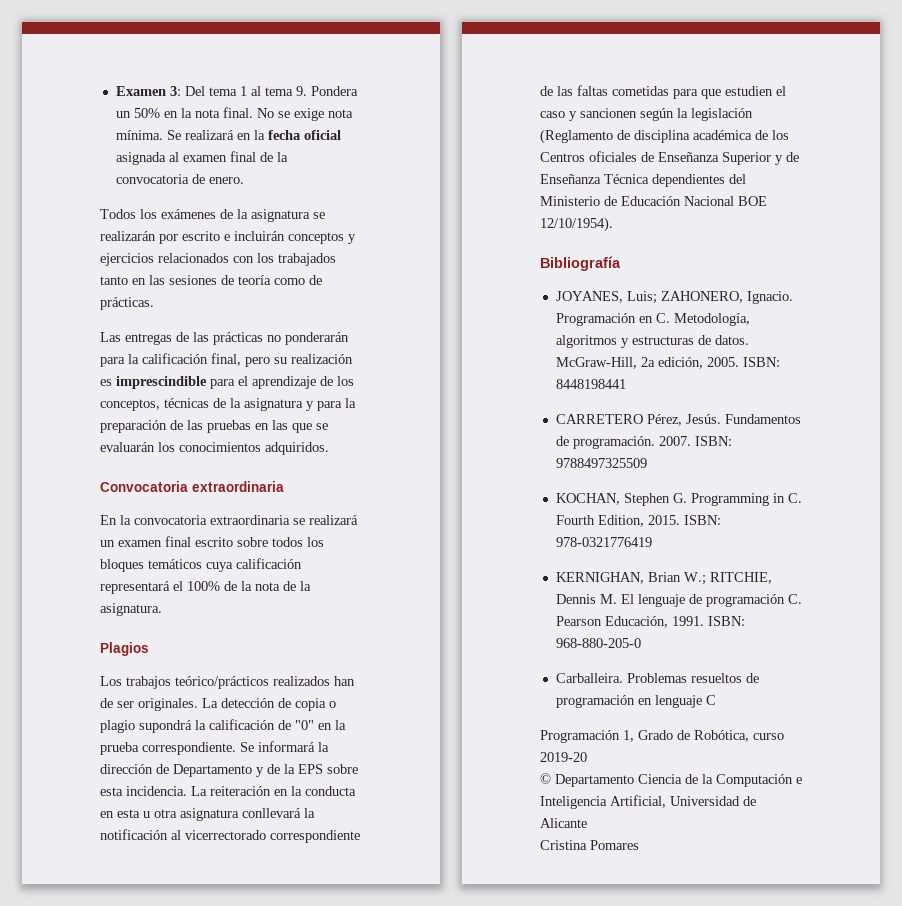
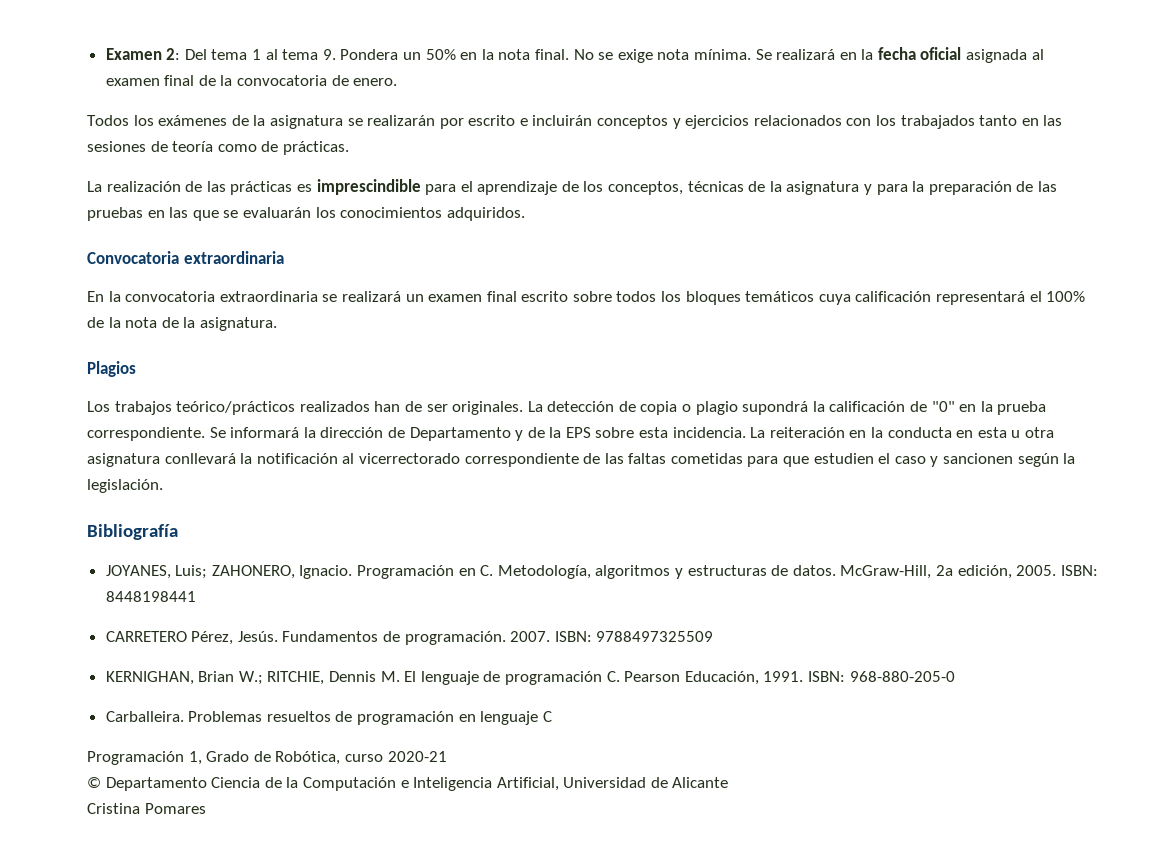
[169,86,181,96] 3: -> [166,48,181,60] 2:
[100,332,172,345] Las entregas -> [87,181,181,192] La realización
[267,332,349,345] [100,353,353,367] no ponderarán para la calificación final, pero su realización -> (293, 188) none
[691,108,753,121] [540,129,789,144] [540,151,799,165] [540,174,746,187] [540,196,767,206] [540,217,613,232] legislación (Reglamento de disciplina académica de los Centros oficiales de Enseñanza Superior y de Enseñanza Técnica dependientes del Ministerio de Educación Nacional BOE 12/10/1954). -> [87,479,163,493] legislación.
[555,493,802,506] [555,515,721,527] [555,537,652,547] // KOCHAN, Stephen G. Programming in C. Fourth Edition, 2015. ISBN: 978-0321776419 -> (714, 636) none
[540,752,587,762] 2019-20 -> [387,751,447,762] 2020-21

